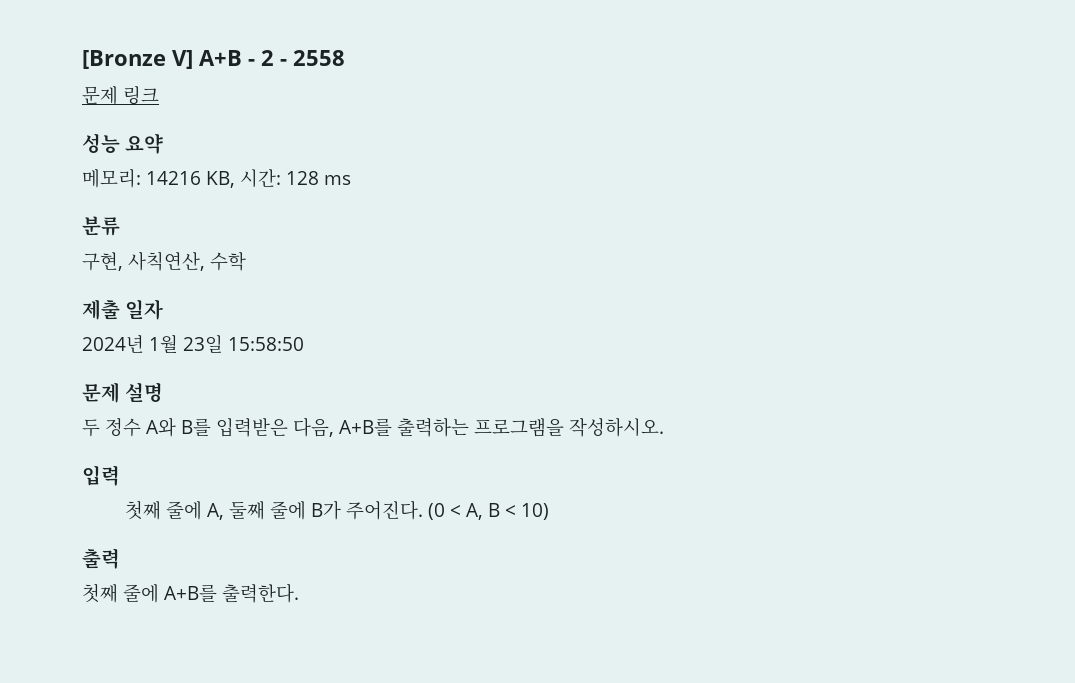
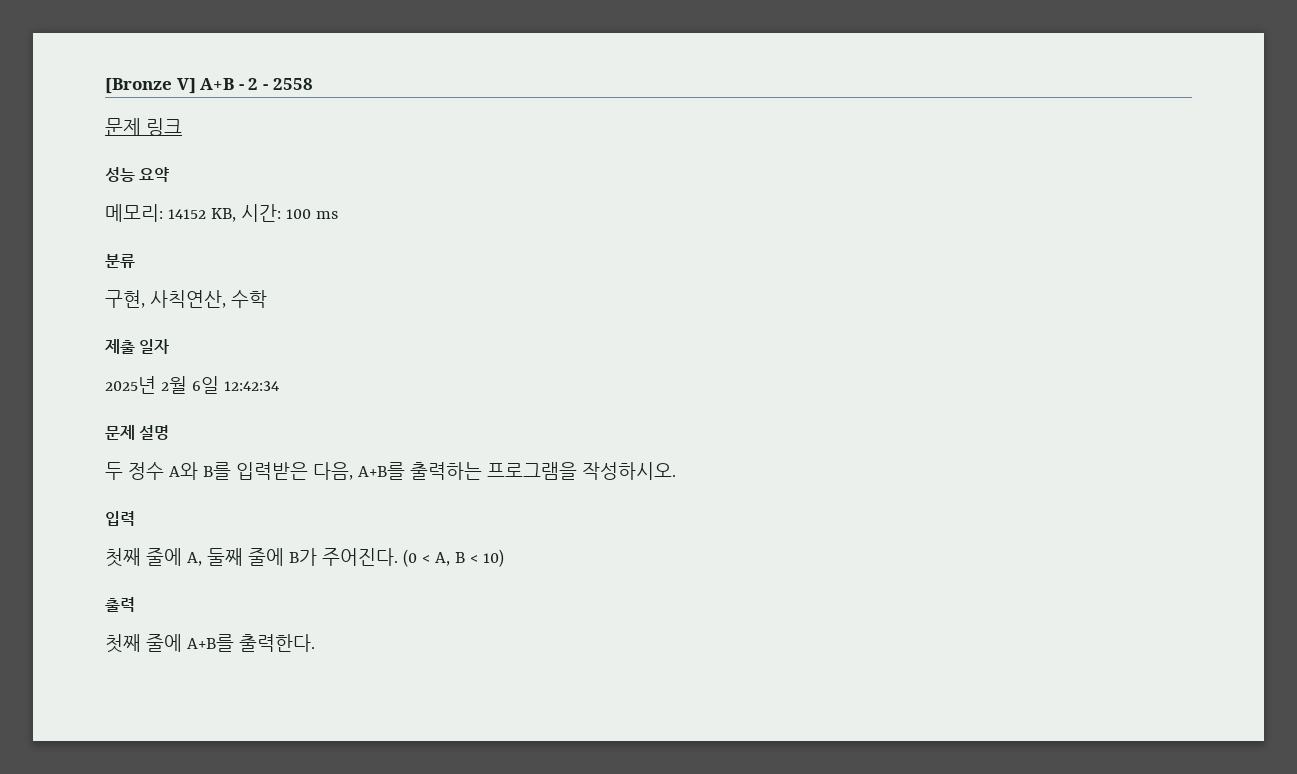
[146,171,201,185] 14216 -> [167,209,206,219] 14152
[285,171,319,185] 128 -> [285,209,311,219] 100
[82,334,304,353] 2024년 1월 23일 15:58:50 -> [105,376,279,394] 2025년 2월 6일 12:42:34

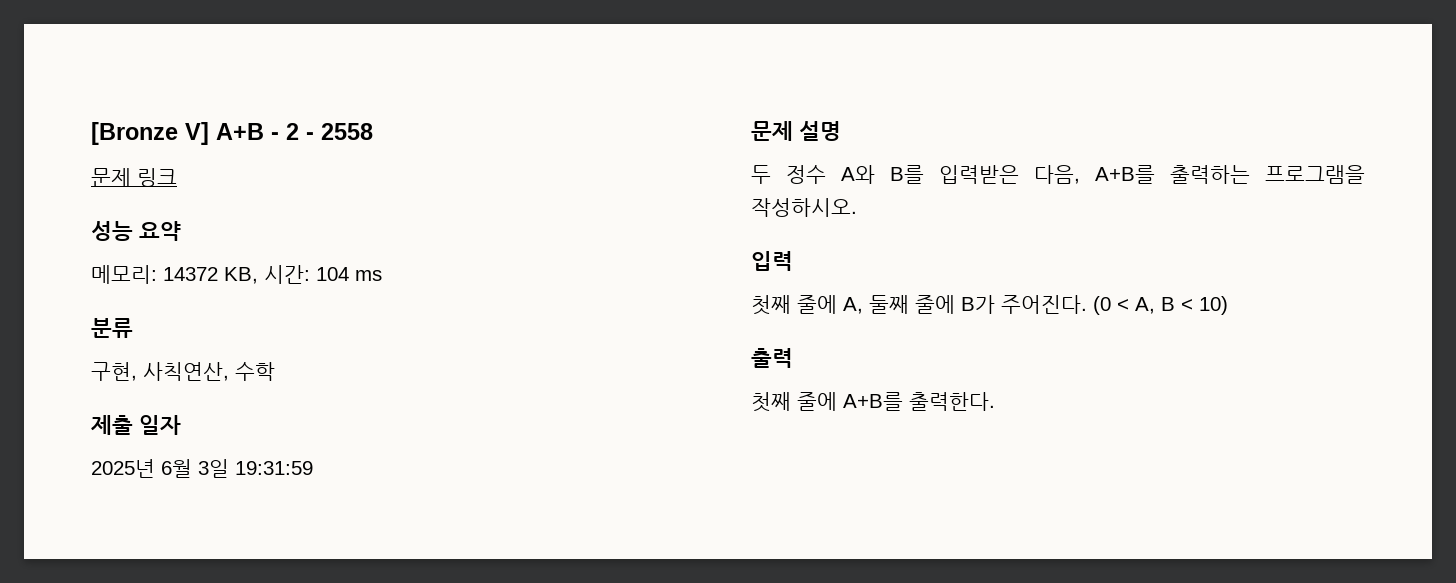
[167,209,206,219] 14152 -> [163,267,218,281] 14372
[285,209,311,219] 100 -> [316,267,349,281] 104
[160,376,279,394] 2월 6일 12:42:34 -> [161,459,313,478] 6월 3일 19:31:59

